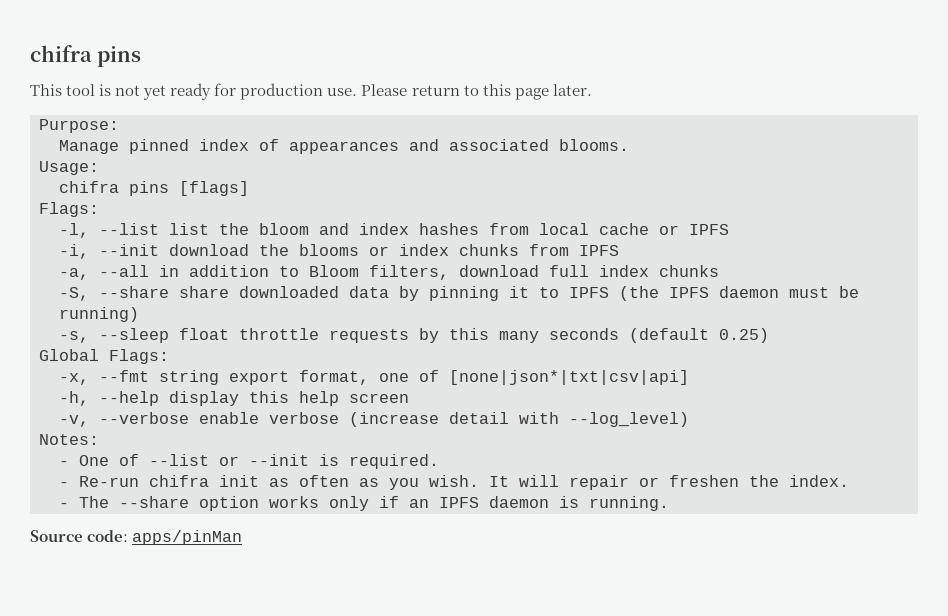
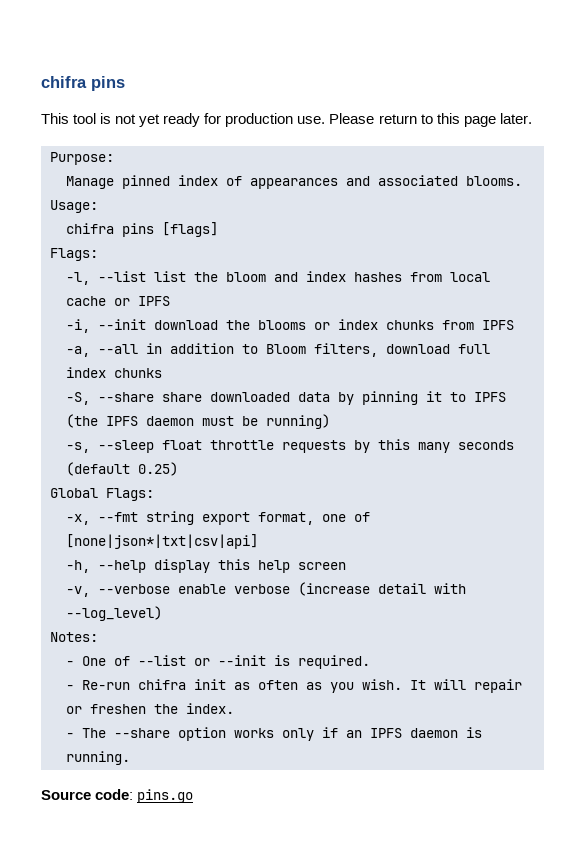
[132,530,243,545] apps/pinMan -> [137,789,194,803] pins.go

